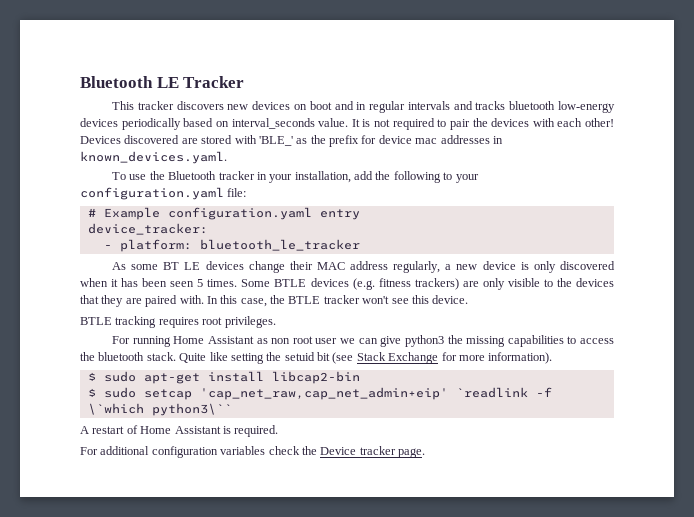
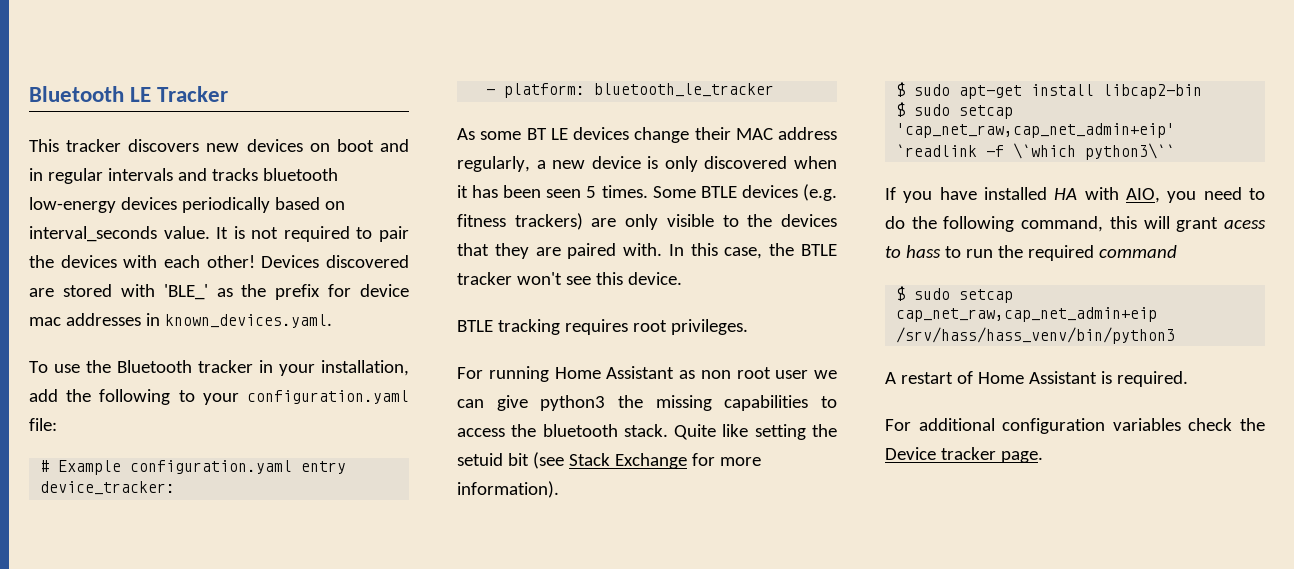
(232, 409) none -> [885,187,1265,203] [885,216,1266,232] [885,245,1177,261] [896,286,1014,303] [896,307,1158,322] [896,327,1176,344] // If you have installed HA with AIO, you need to do the following command, this will grant acess to hass to run the required command // $ sudo setcap cap_net_raw,cap_net_admin+eip /srv/hass/hass_venv/bin/python3

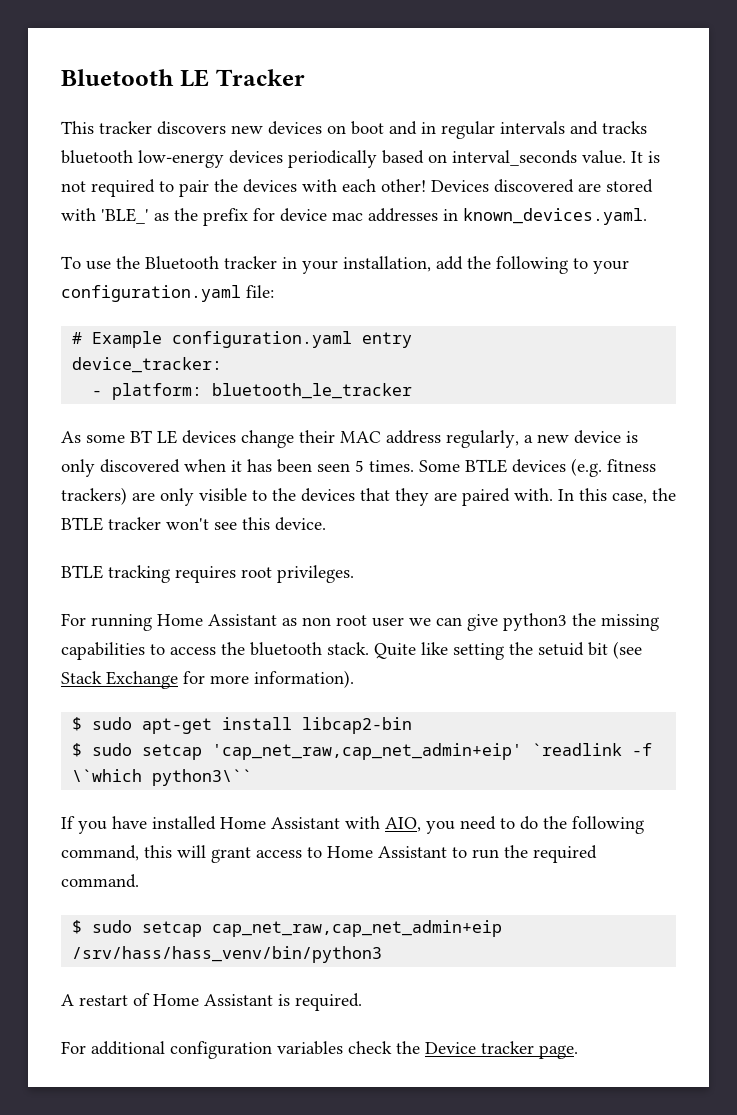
[1054,188,1078,200] HA -> [220,817,340,829] Home Assistant
[1224,220,1266,229] [885,245,941,258] acess to hass -> [256,846,447,858] access to Home Assistant
[1098,245,1177,258] command -> [61,874,139,888] command.

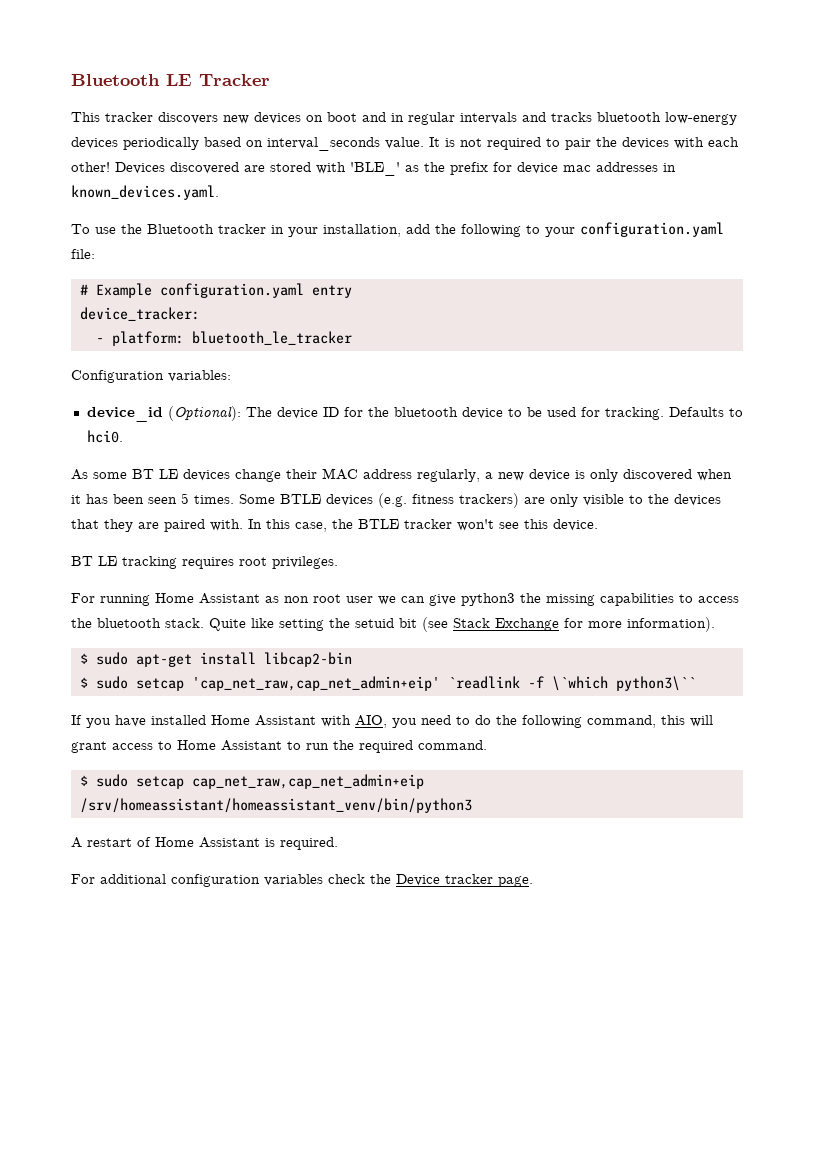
(413, 391) none -> [71,370,231,383] [86,406,743,422] [86,430,123,443] // Configuration variables: // device_id (Optional): The device ID for the bluetooth device to be used for tracking. Defaults to hci0.
[61,565,103,579] BTLE -> [71,556,117,566] BT LE
[72,946,383,963] /srv/hass/hass_venv/bin/python3 -> [79,798,472,813] /srv/homeassistant/homeassistant_venv/bin/python3

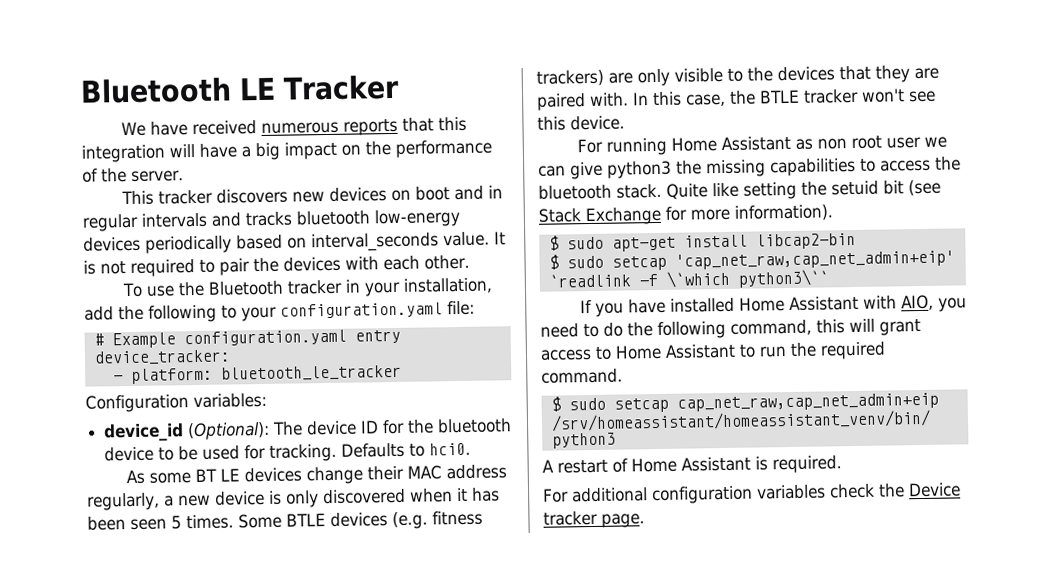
(270, 80) none -> [120,116,467,137] [81,139,492,163] [82,168,184,183] // We have received numerous reports that this integration will have a big impact on the performance of the server.
[71,162,676,176] [71,185,219,200] other! Devices discovered are stored with 'BLE_' as the prefix for device mac addresses in known_devices.yaml. -> [424,254,470,270] other.
[71,556,338,569] // BT LE tracking requires root privileges. -> (625, 123) none

